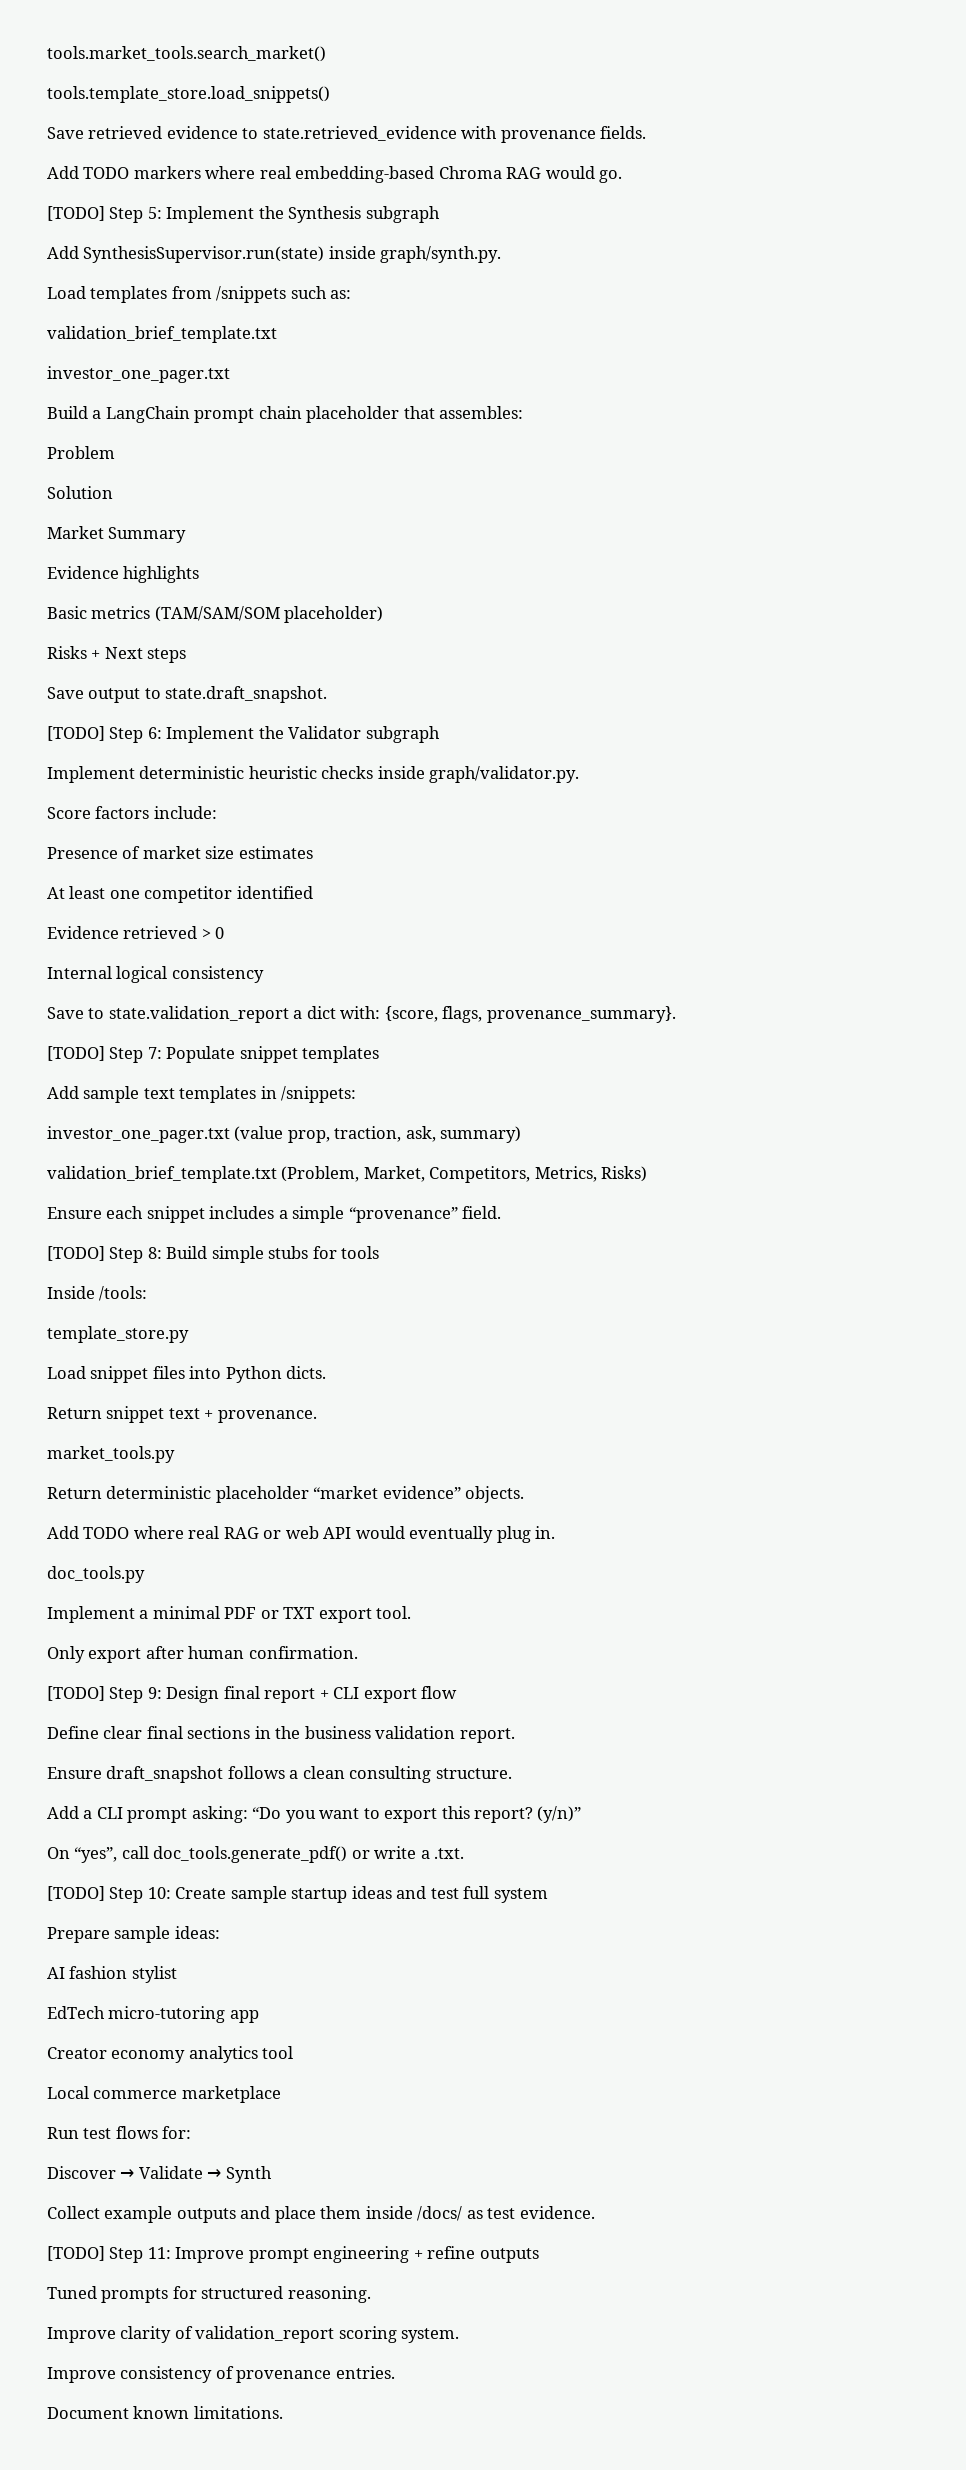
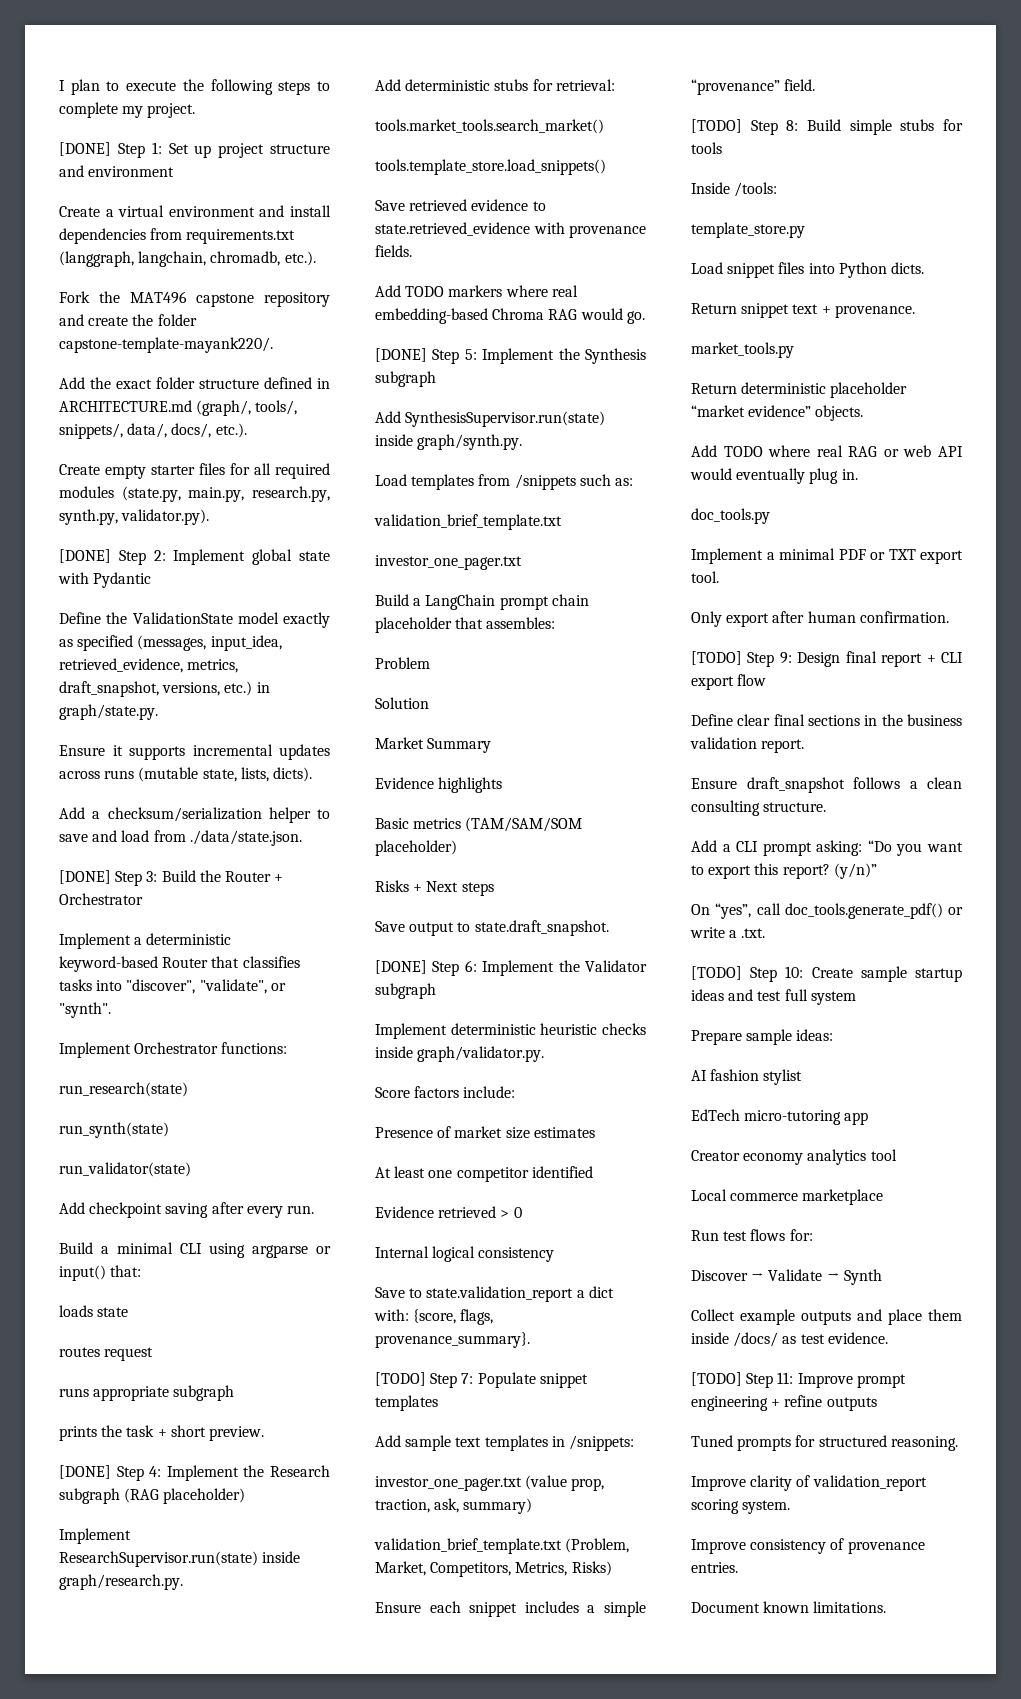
(47, 54) none -> [59,79,330,95] [59,102,196,118] [59,142,330,158] [59,165,175,177] [59,205,331,217] [59,228,296,244] [59,251,316,267] [59,291,330,307] [59,314,197,326] [59,337,273,353] [59,377,330,389] [59,400,298,416] [59,423,247,439] [59,463,330,479] [59,486,330,502] [59,509,210,525] [59,549,330,565] [58,572,152,588] [59,612,330,628] [59,635,282,651] [59,658,239,673] [59,681,270,697] [59,704,158,720] [59,744,330,760] [59,767,312,782] [59,807,330,823] [59,830,302,846] [59,870,284,886] [59,893,143,905] [59,933,232,949] [59,956,300,972] [59,979,286,994] [59,1002,111,1018] [59,1042,288,1058] [59,1082,188,1097] [59,1122,169,1138] [59,1162,191,1177] [59,1202,314,1218] [59,1242,331,1258] [59,1265,142,1281] [59,1305,129,1317] [59,1347,154,1361] [59,1385,235,1401] [59,1425,264,1441] [59,1465,330,1481] [59,1488,246,1504] [59,1528,131,1544] [59,1551,301,1567] [59,1574,183,1590] [375,79,615,91] I plan to execute the following steps to complete my project. // [DONE] Step 1: Set up project structure and environment // Create a virtual environment and install dependencies from requirements.txt (langgraph, langchain, chromadb, etc.). // Fork the MAT496 capstone repository and create the folder capstone-template-mayank220/. // Add the exact folder structure defined in ARCHITECTURE.md (graph/, tools/, snippets/, data/, docs/, etc.). // Create empty starter files for all required modules (state.py, main.py, research.py, synth.py, validator.py). // [DONE] Step 2: Implement global state with Pydantic // Define the ValidationState model exactly as specified (messages, input_idea, retrieved_evidence, metrics, draft_snapshot, versions, etc.) in graph/state.py. // Ensure it supports incremental updates across runs (mutable state, lists, dicts). // Add a checksum/serialization helper to save and load from ./data/state.json. // [DONE] Step 3: Build the Router + Orchestrator // Implement a deterministic keyword-based Router that classifies tasks into "discover", "validate", or "synth". // Implement Orchestrator functions: // run_research(state) // run_synth(state) // run_validator(state) // Add checkpoint saving after every run. // Build a minimal CLI using argparse or input() that: // loads state // routes request // runs appropriate subgraph // prints the task + short preview. // [DONE] Step 4: Implement the Research subgraph (RAG placeholder) // Implement ResearchSupervisor.run(state) inside graph/research.py. // Add deterministic stubs for retrieval: //
[47,206,105,221] [TODO] -> [375,348,427,362] [DONE]
[47,726,105,741] [TODO] -> [375,960,427,974] [DONE]

